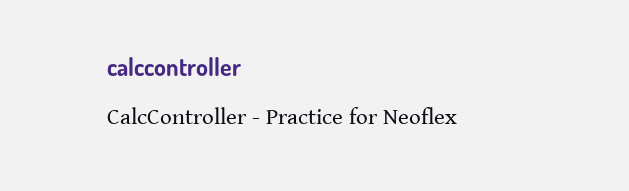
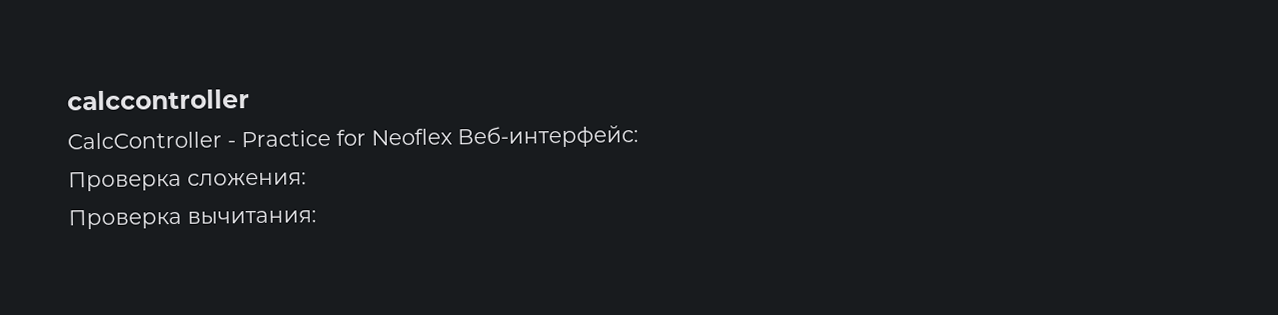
(458, 115) none -> [457,125,639,149] [68,170,307,192] [68,208,317,230] Веб-интерфейс: // Проверка сложения: // Проверка вычитания:

